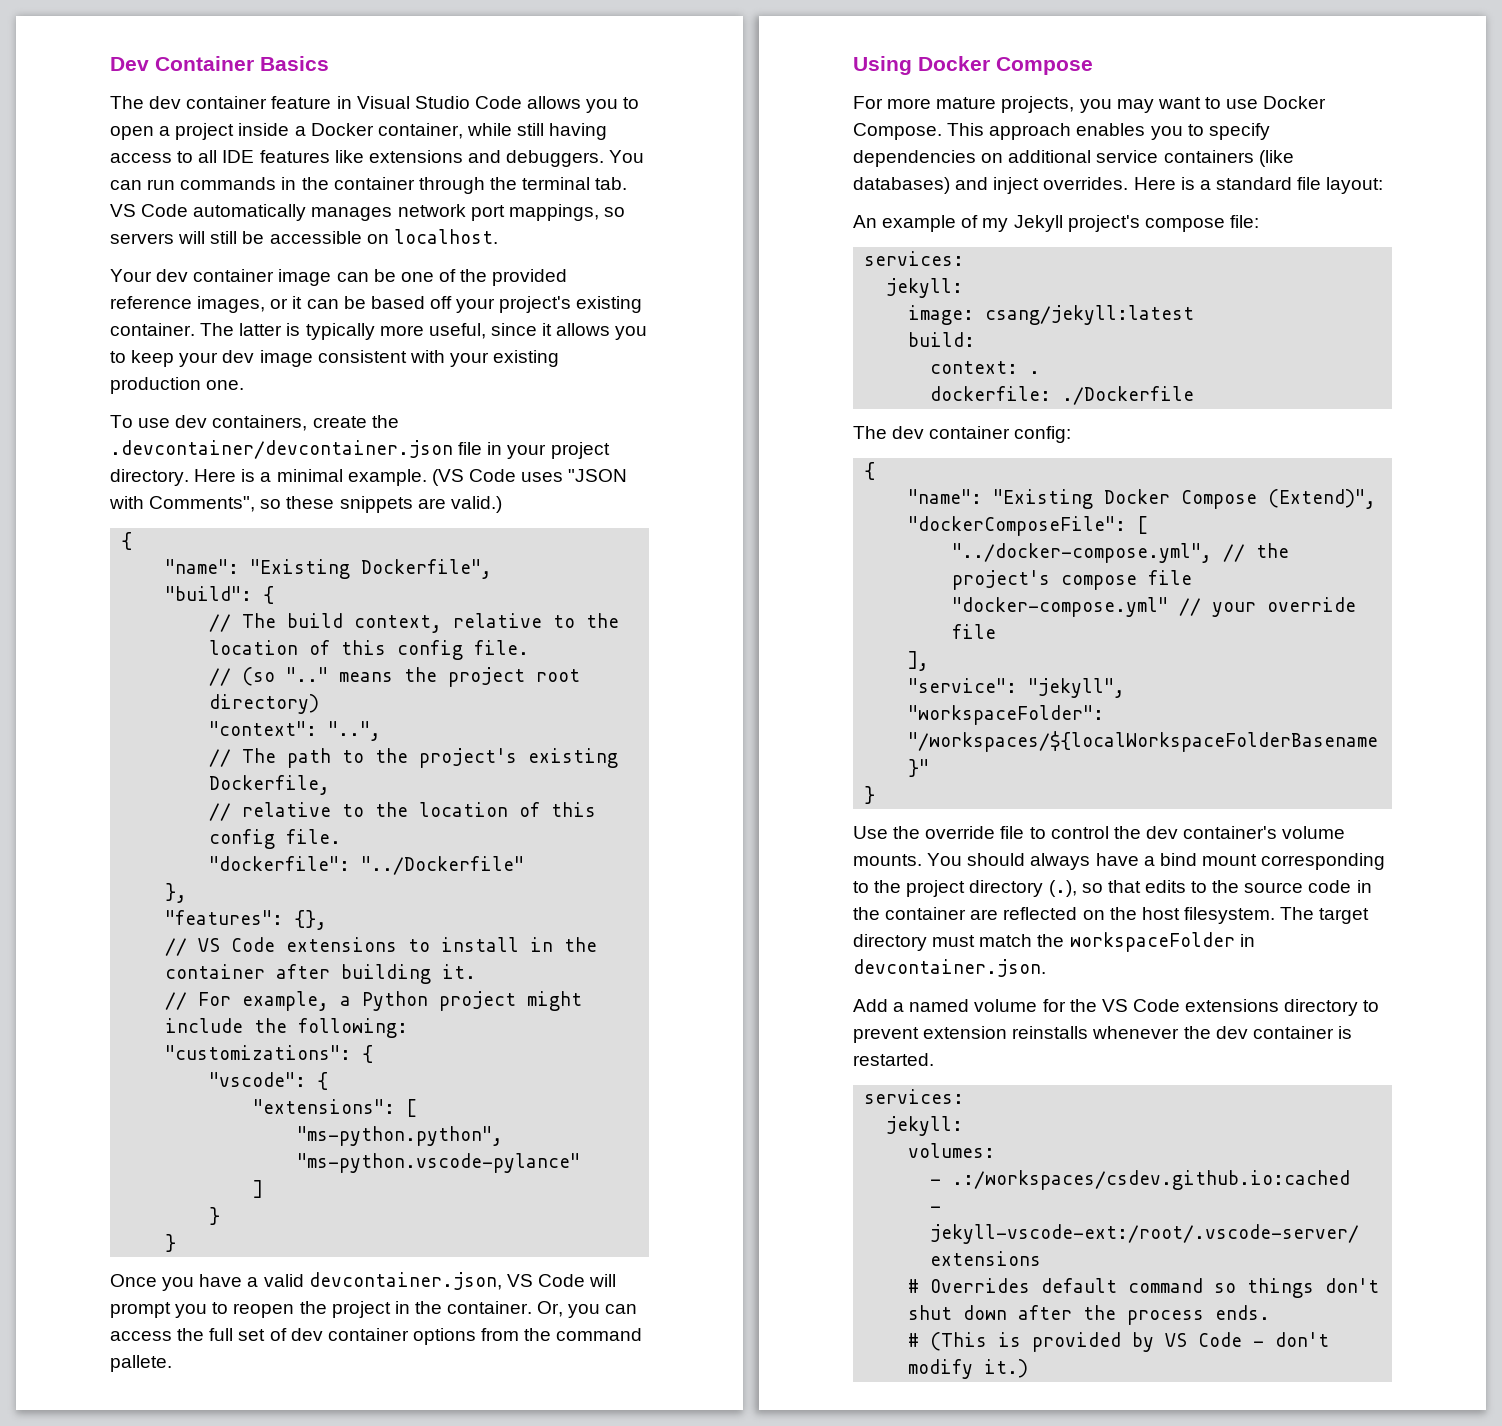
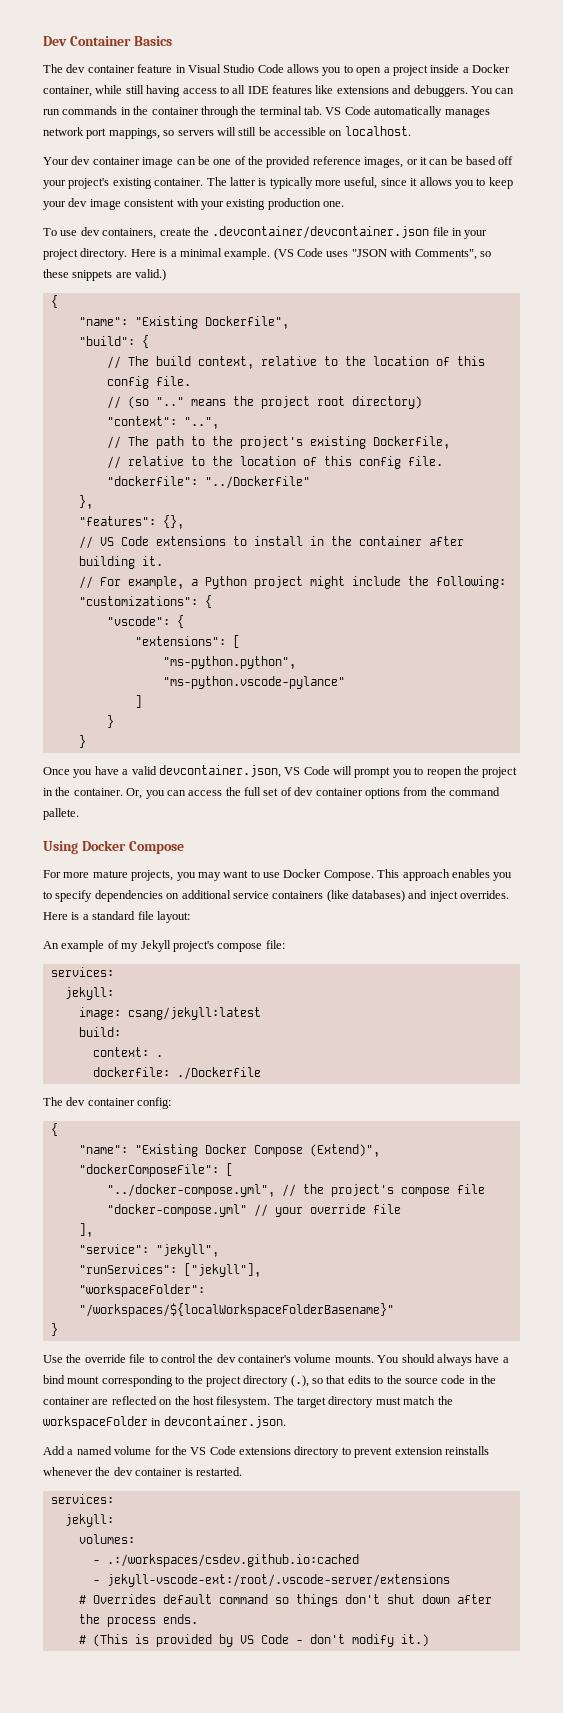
(1126, 688) none -> [78,1263,261,1277] // "runServices": ["jekyll"],

